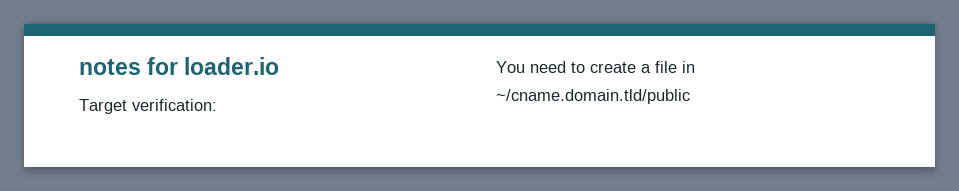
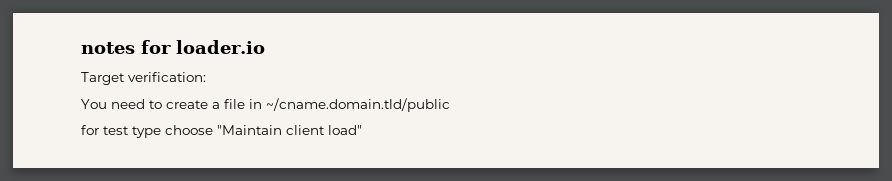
(690, 96) none -> [81,125,362,138] // for test type choose "Maintain client load"

